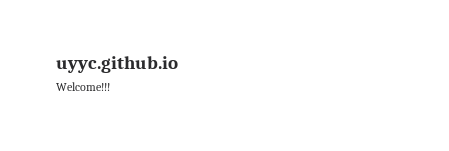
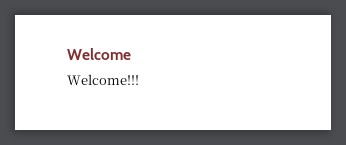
[56,56,178,73] uyyc.github.io -> [67,48,131,60] Welcome

